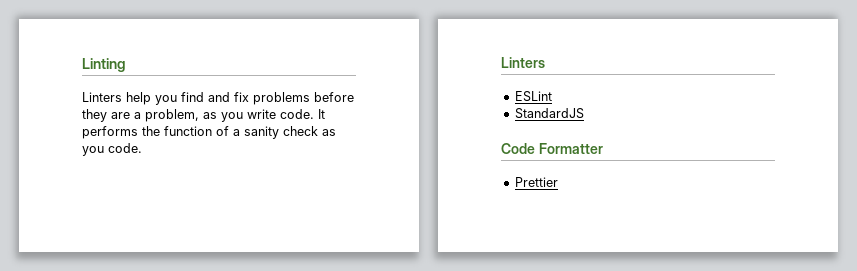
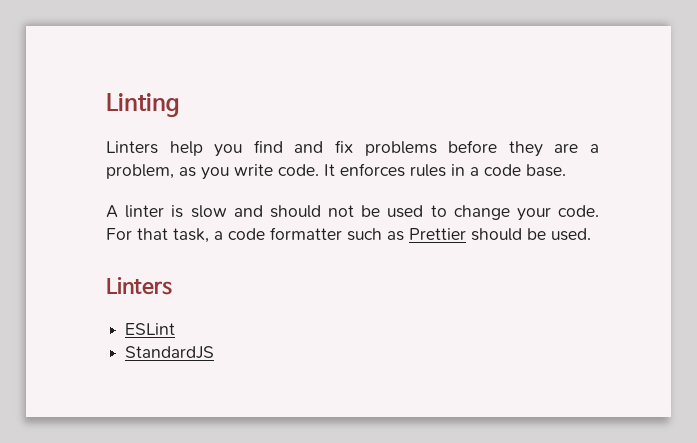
[82,126,336,139] [82,143,142,156] performs the function of a sanity check as you code. -> [340,163,566,177] [106,205,599,221] [106,227,591,243] enforces rules in a code base. // A linter is slow and should not be used to change your code. For that task, a code formatter such as Prettier should be used.
[501,143,603,154] [514,177,558,187] // Code Formatter // Prettier -> (215, 352) none

